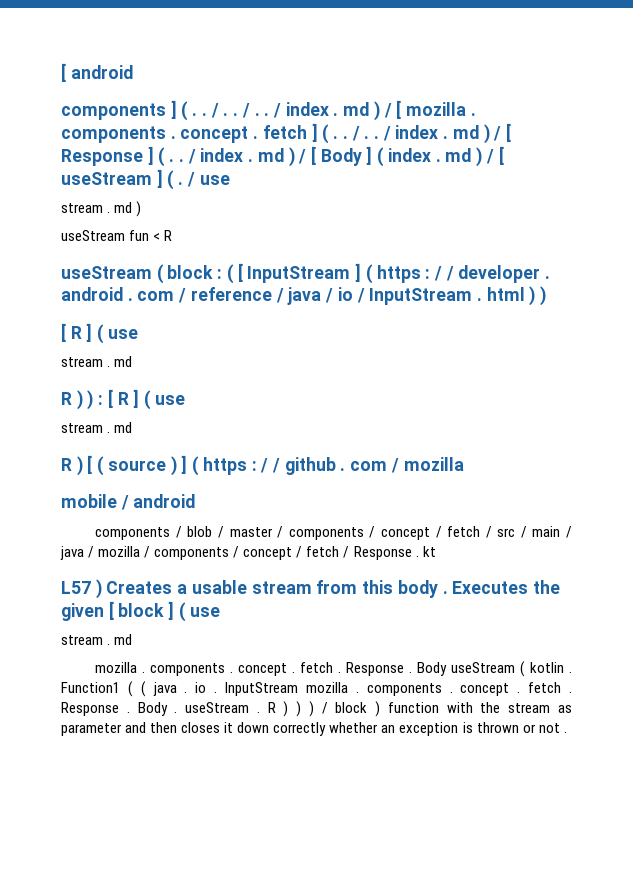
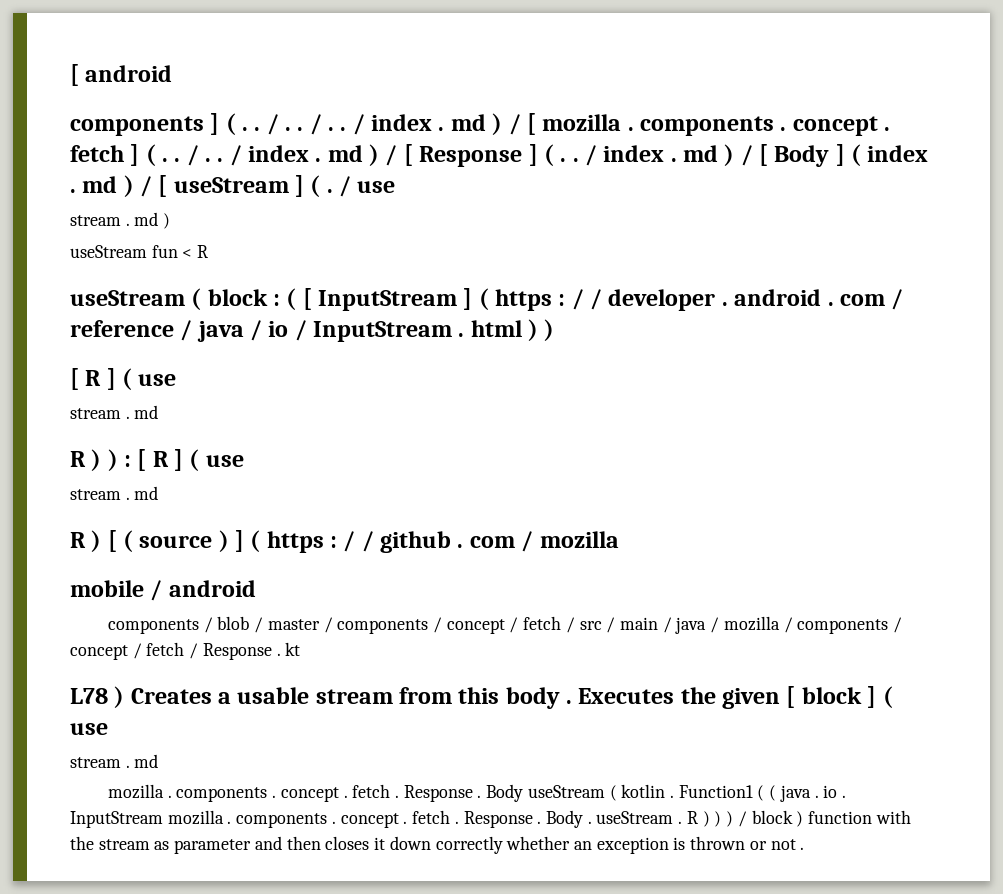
[61,581,91,594] L57 -> [70,688,108,704] L78

